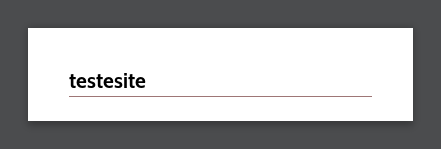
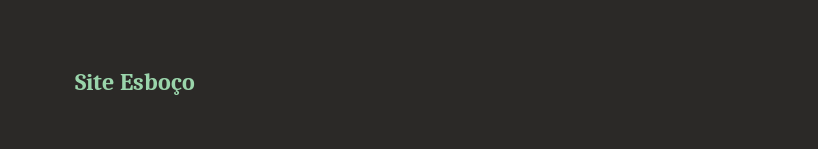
[69,73,146,88] testesite -> [75,73,196,95] Site Esboço

